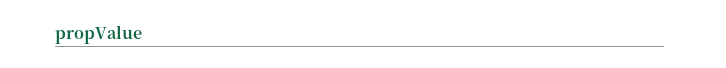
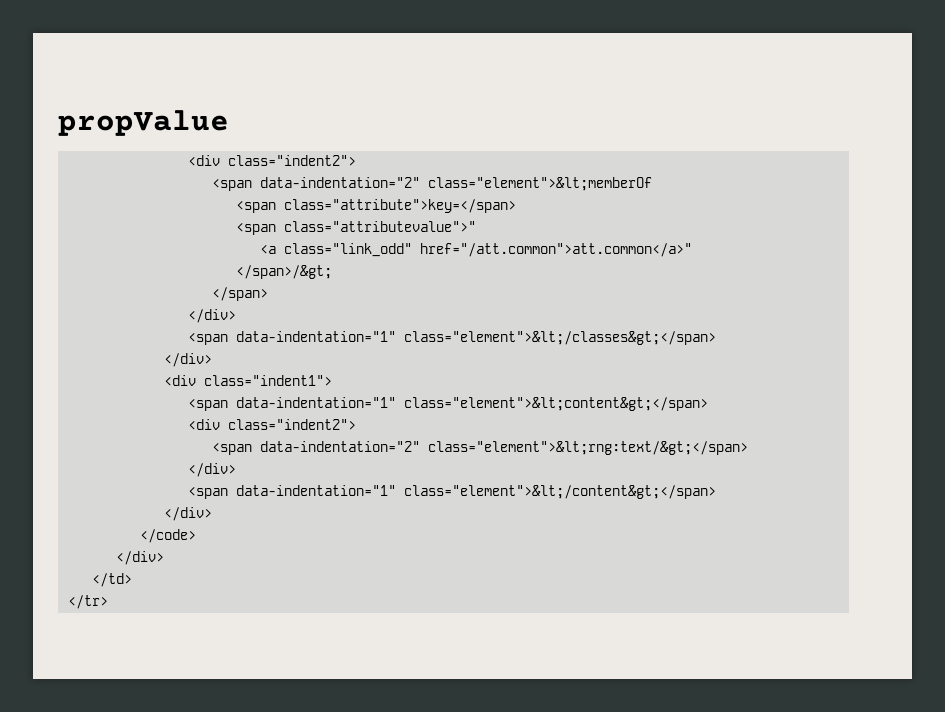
(142, 34) none -> [188,155,357,166] [212,177,653,191] [236,199,517,213] [236,221,477,235] [260,243,693,257] [236,265,333,279] [212,287,269,301] [188,309,237,323] [188,331,717,345] [164,353,213,367] [164,375,333,386] [188,397,709,411] [188,419,357,430] [212,441,749,455] [188,463,237,477] [188,485,717,499] [164,507,213,521] [140,529,197,543] [116,551,165,565] [92,573,133,587] [68,595,109,609] // <div class="indent2"> // <span data-indentation="2" class="element">&lt;memberOf // <span class="attribute">key=</span> // <span class="attributevalue">" // <a class="link_odd" href="/att.common">att.common</a>" // </span>/&gt; // </span> // </div> // <span data-indentation="1" class="element">&lt;/classes&gt;</span> // </div> // <div class="indent1"> // <span data-indentation="1" class="element">&lt;content&gt;</span> // <div class="indent2"> // <span data-indentation="2" class="element">&lt;rng:text/&gt;</span> // </div> // <span data-indentation="1" class="element">&lt;/content&gt;</span> // </div> // </code> // </div> // </td> // </tr>

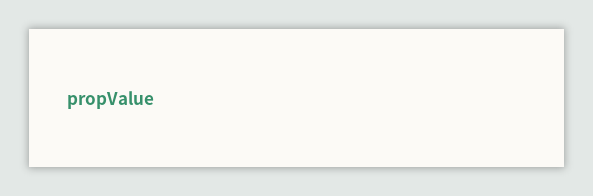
[188,155,357,166] [212,177,653,191] [236,199,517,213] [236,221,477,235] [260,243,693,257] [236,265,333,279] [212,287,269,301] [188,309,237,323] [188,331,717,345] [164,353,213,367] [164,375,333,386] [188,397,709,411] [188,419,357,430] [212,441,749,455] [188,463,237,477] [188,485,717,499] [164,507,213,521] [140,529,197,543] [116,551,165,565] [92,573,133,587] [68,595,109,609] // <div class="indent2"> // <span data-indentation="2" class="element">&lt;memberOf // <span class="attribute">key=</span> // <span class="attributevalue">" // <a class="link_odd" href="/att.common">att.common</a>" // </span>/&gt; // </span> // </div> // <span data-indentation="1" class="element">&lt;/classes&gt;</span> // </div> // <div class="indent1"> // <span data-indentation="1" class="element">&lt;content&gt;</span> // <div class="indent2"> // <span data-indentation="2" class="element">&lt;rng:text/&gt;</span> // </div> // <span data-indentation="1" class="element">&lt;/content&gt;</span> // </div> // </code> // </div> // </td> // </tr> -> (154, 100) none

